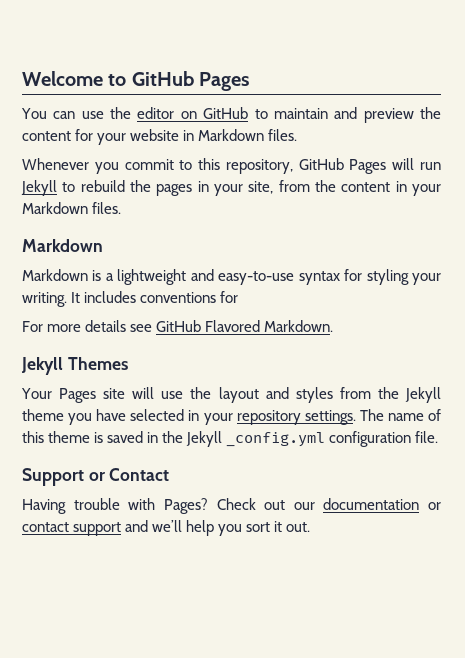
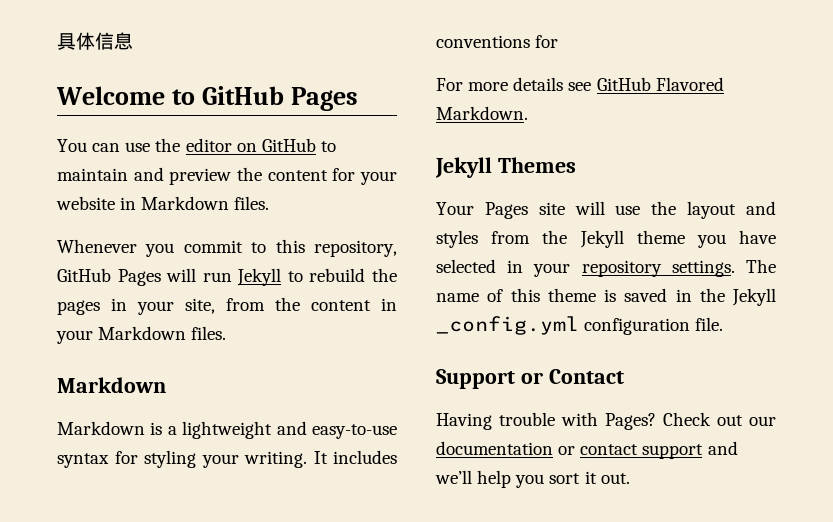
(22, 78) none -> [57,32,133,50] 具体信息 //

